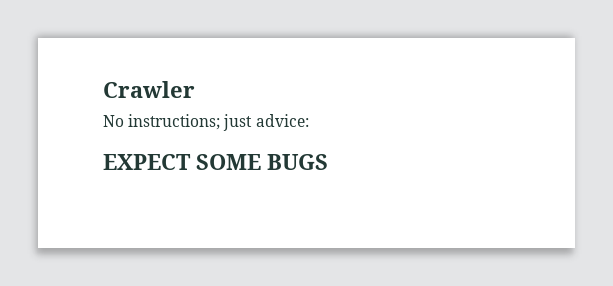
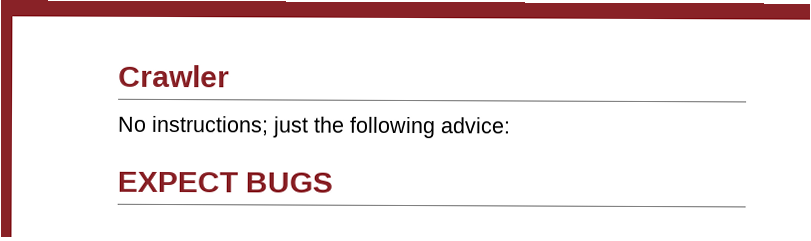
(253, 122) none -> [313,116,436,139] the following
[196,154,261,170] SOME -> (238, 182) none

